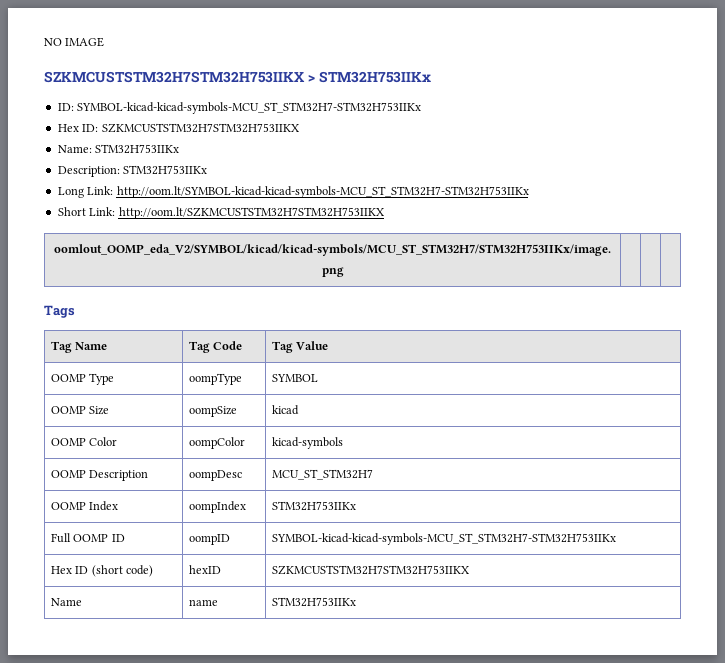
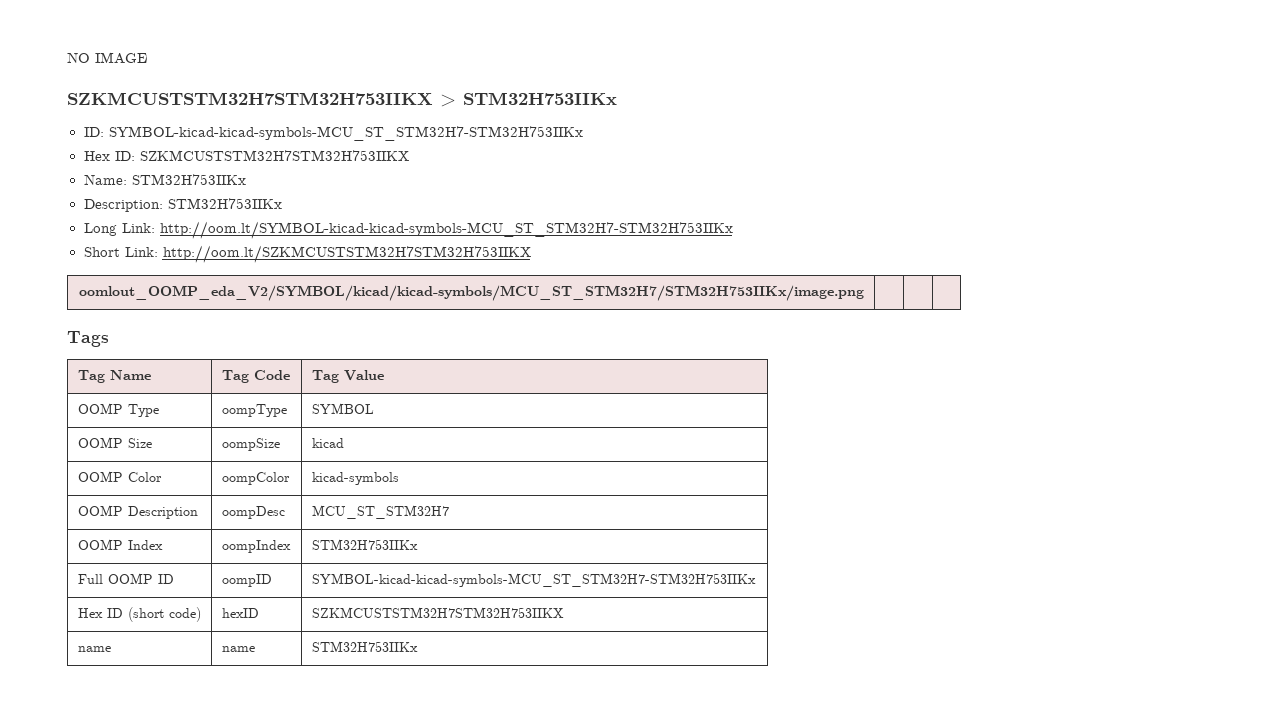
[50,598,82,606] Name -> [77,646,111,652] name

